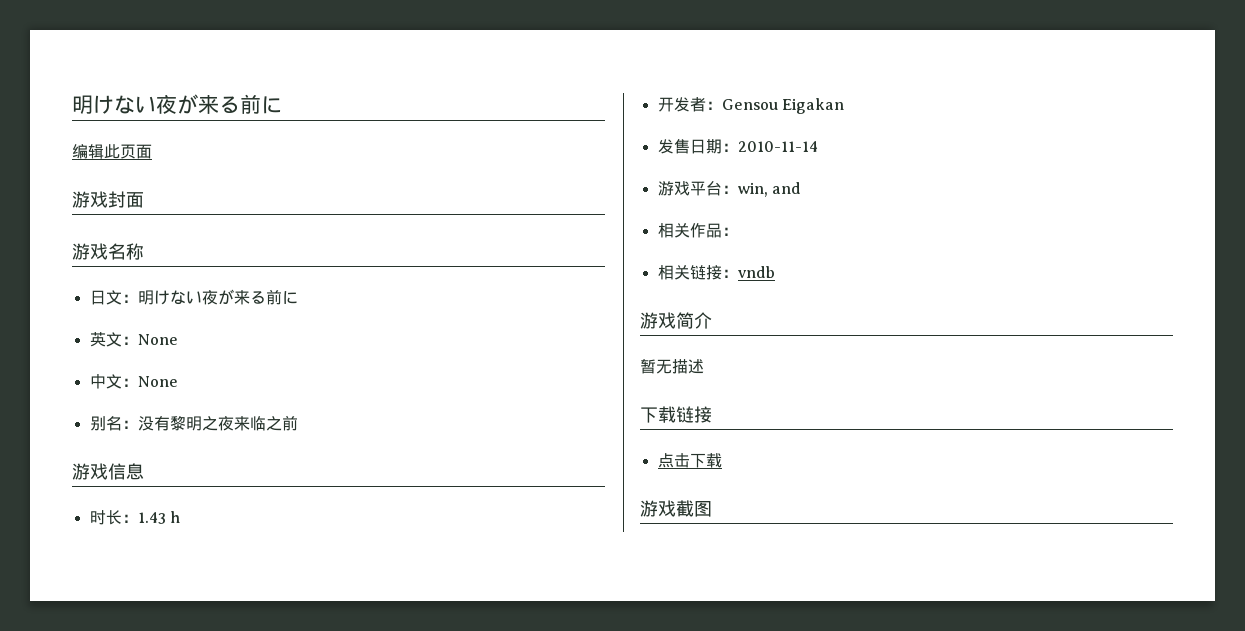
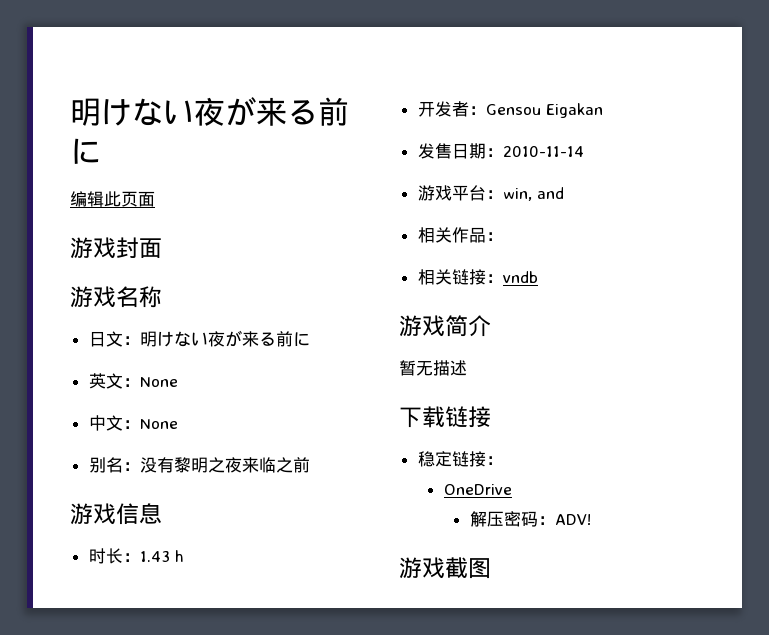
[657,453,722,468] 点击下载 -> [417,451,503,467] [443,484,512,495] [469,511,591,527] 稳定链接： // OneDrive // 解压密码：ADV!

